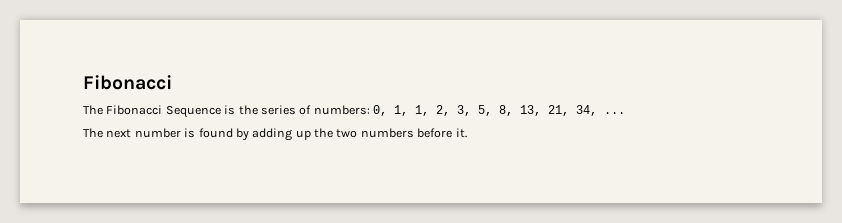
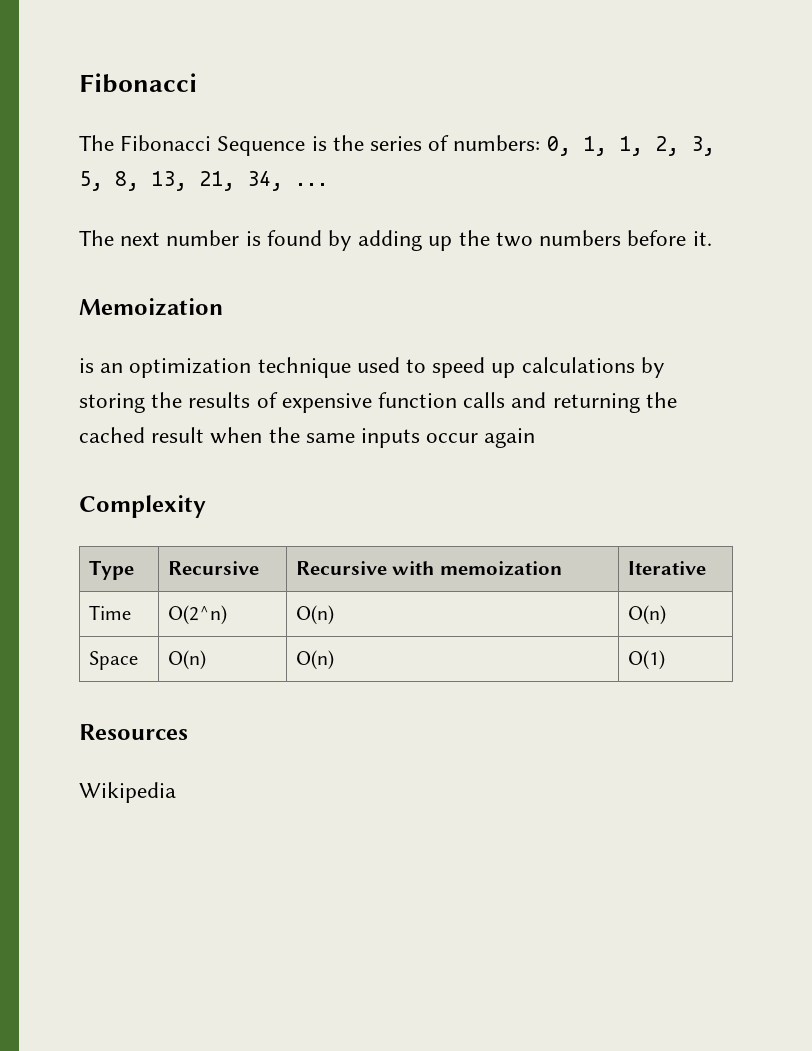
(467, 133) none -> [79,298,223,316] [79,357,665,378] [79,392,677,413] [79,427,536,448] [79,495,206,518] [88,560,134,580] [167,561,259,575] [295,561,563,576] [627,561,706,575] [88,605,131,620] [167,605,227,625] [295,605,334,625] [627,605,666,625] [88,651,138,670] [167,650,206,670] [295,650,334,670] [627,650,665,670] [79,724,188,740] [79,782,176,803] // Memoization // is an optimization technique used to speed up calculations by storing the results of expensive function calls and returning the cached result when the same inputs occur again // Complexity // Type | Recursive | Recursive with memoization | Iterative // Time | O(2^n) | O(n) | O(n) // Space | O(n) | O(n) | O(1) // Resources // Wikipedia

